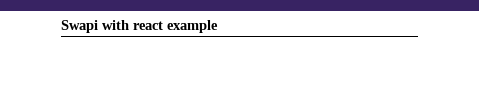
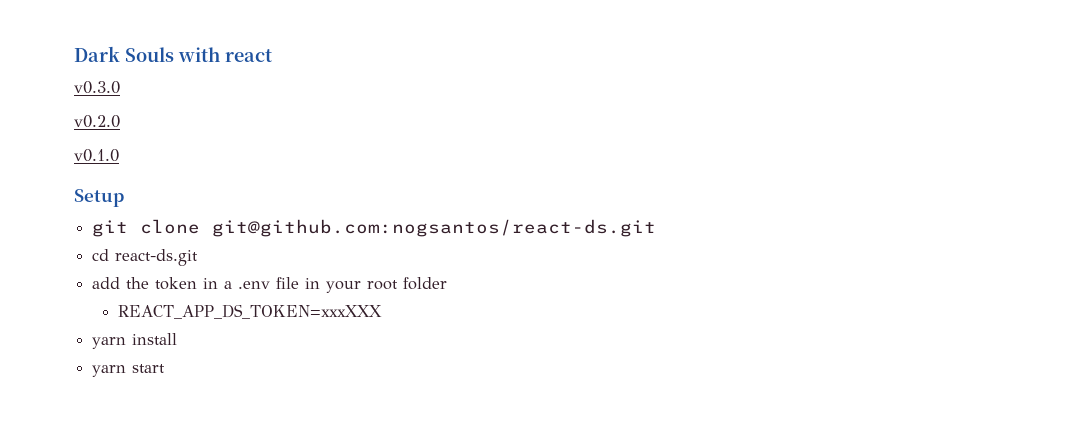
[61,20,98,33] Swapi -> [74,46,174,62] Dark Souls
[167,20,218,33] example -> [74,81,120,94] [74,115,120,128] [74,149,119,162] [74,189,124,207] [92,219,657,237] [92,249,199,266] [92,277,448,293] [118,304,383,319] [92,333,178,349] [92,364,166,377] // v0.3.0 // v0.2.0 // v0.1.0 // Setup // git clone git@github.com:nogsantos/react-ds.git // cd react-ds.git // add the token in a .env file in your root folder // REACT_APP_DS_TOKEN=xxxXXX // yarn install // yarn start

